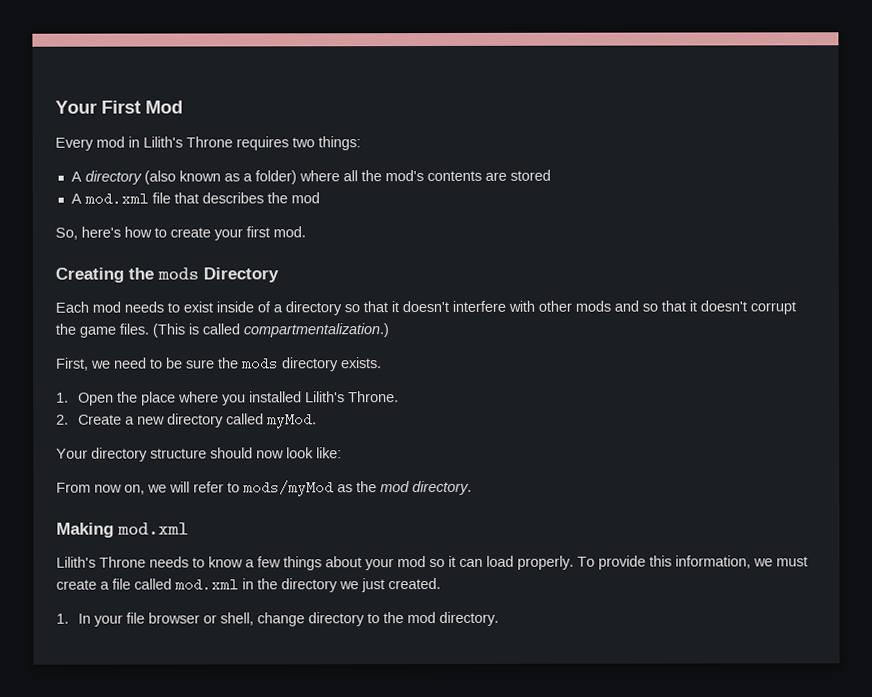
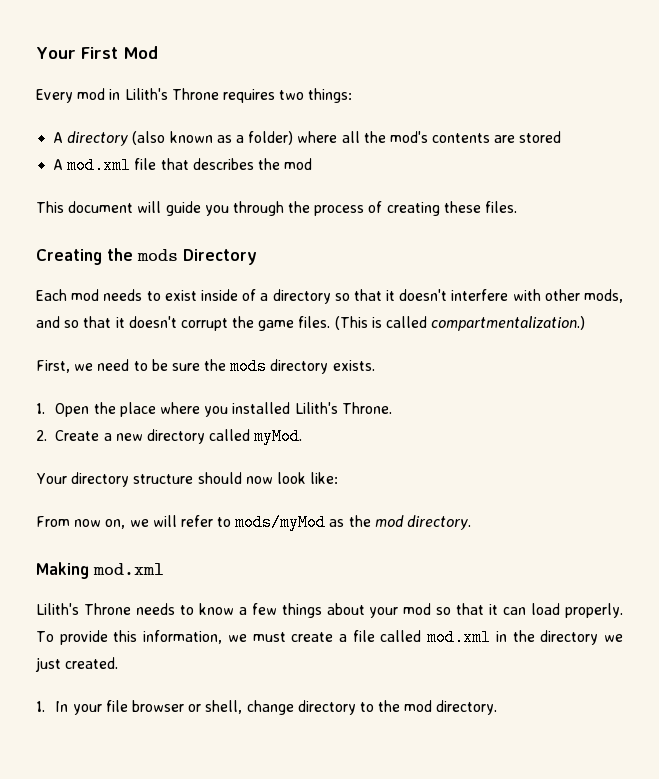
[55,226,306,241] So, here's how to create your first mod. -> [36,201,518,216] This document will guide you through the process of creating these files.
[575,300,611,312] mods -> [584,289,623,303] mods,
(445, 563) none -> [456,603,485,615] that

